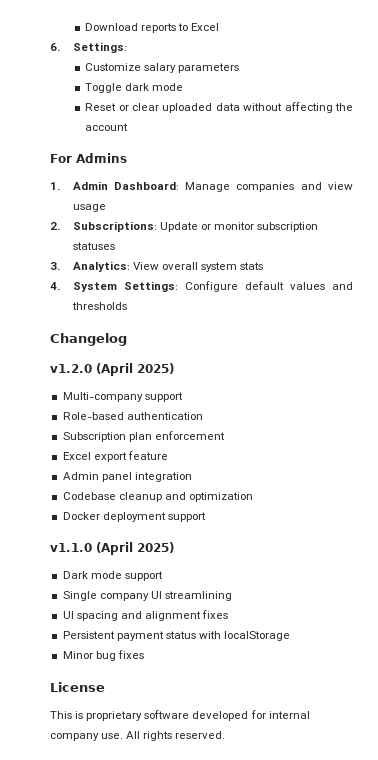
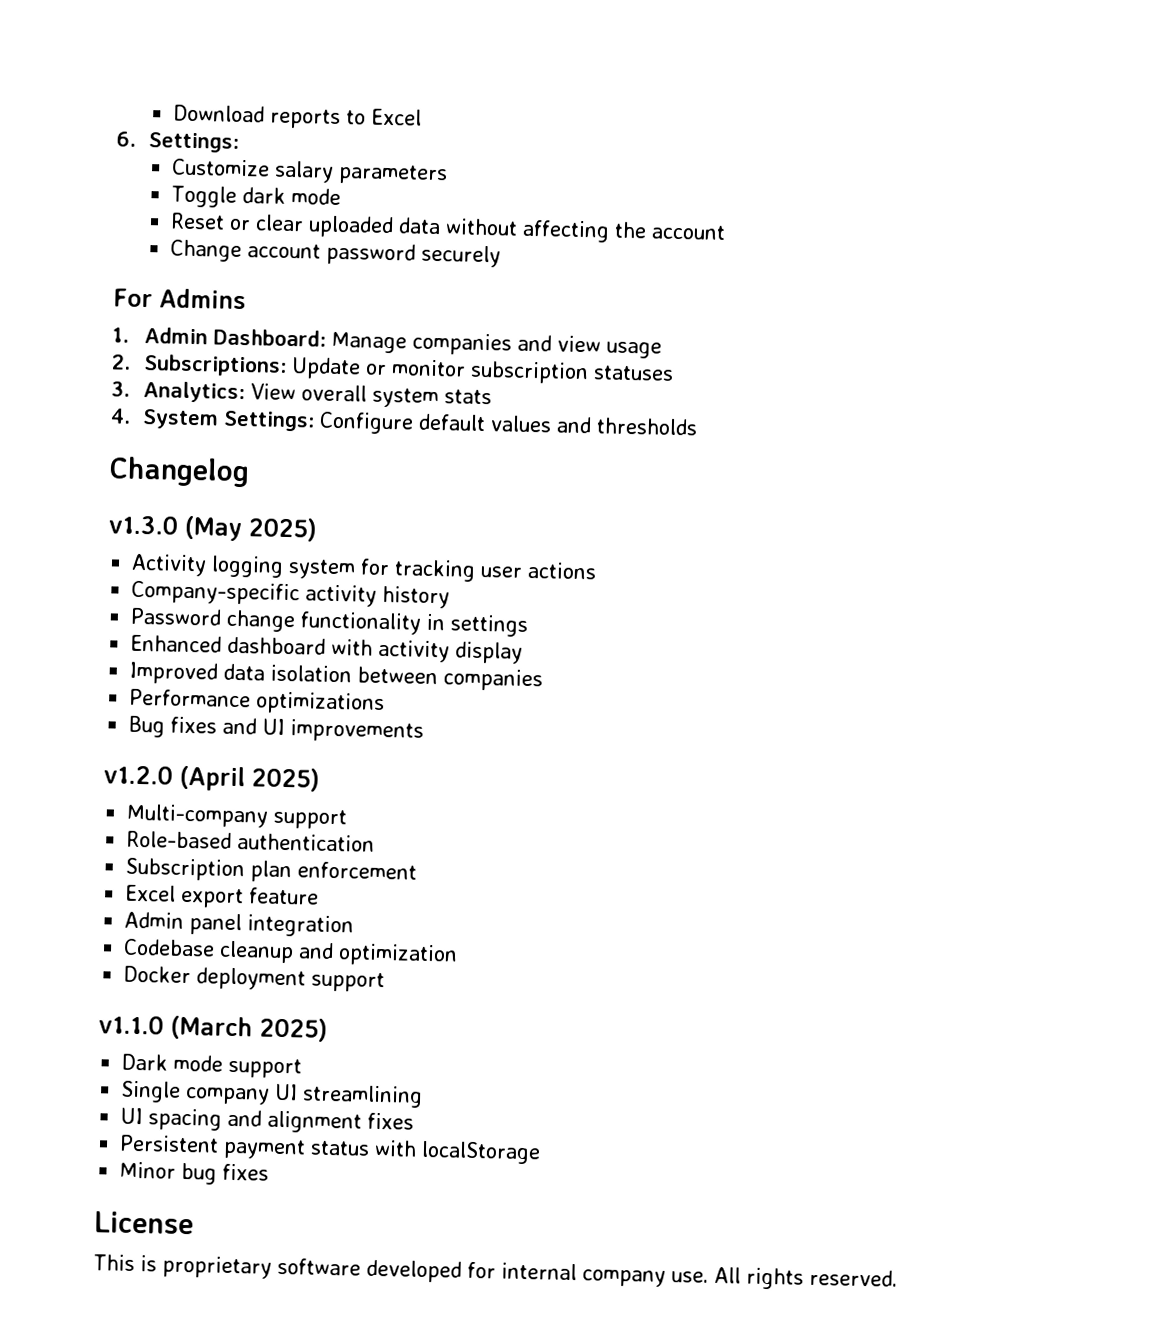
(129, 127) none -> [170,239,502,268] // Change account password securely
(127, 339) none -> [108,515,317,542] [131,553,598,582] [131,580,451,609] [130,607,529,637] [130,634,524,664] [129,661,544,692] [129,688,386,716] [128,715,425,743] // v1.3.0 (May 2025) // Activity logging system for tracking user actions // Company-specific activity history // Password change functionality in settings // Enhanced dashboard with activity display // Improved data isolation between companies // Performance optimizations // Bug fixes and UI improvements
[96,542,133,555] (April -> [170,1015,253,1041] (March

